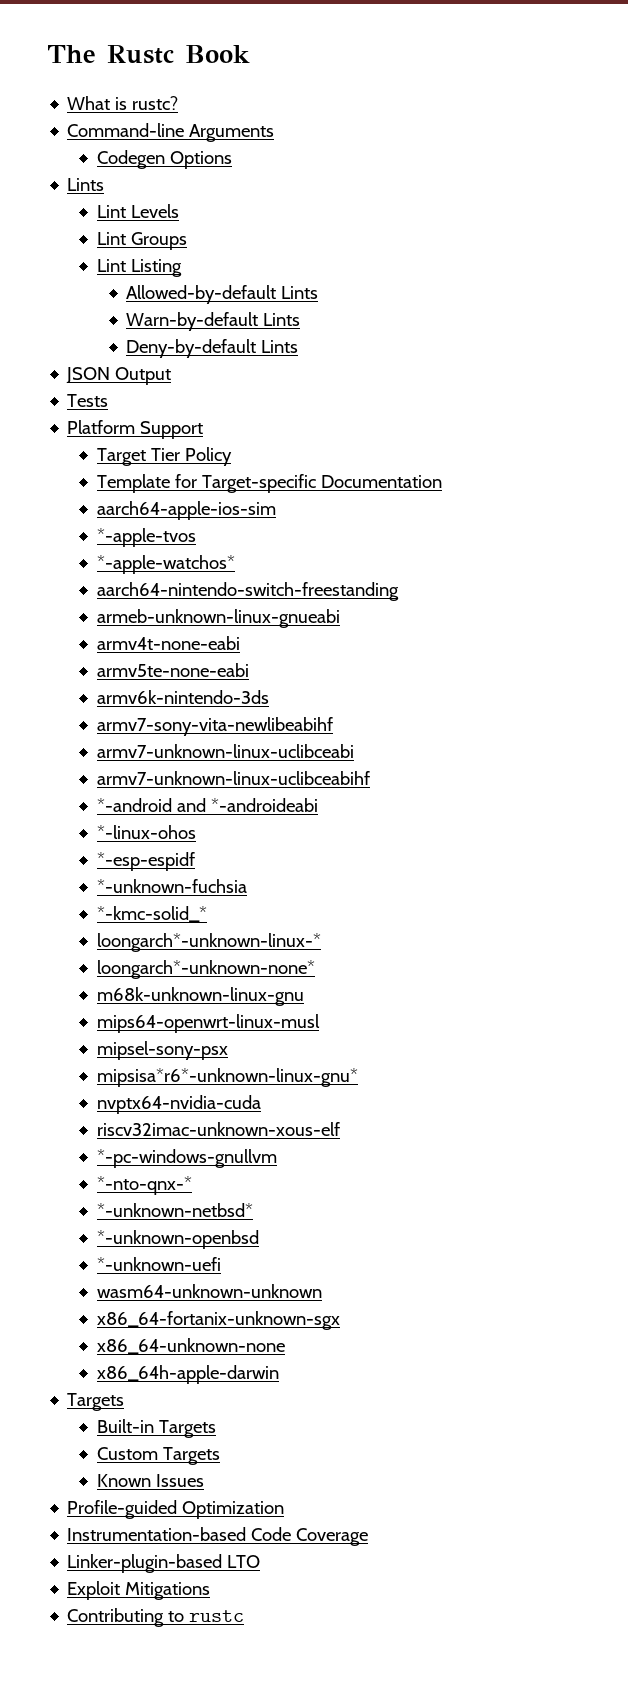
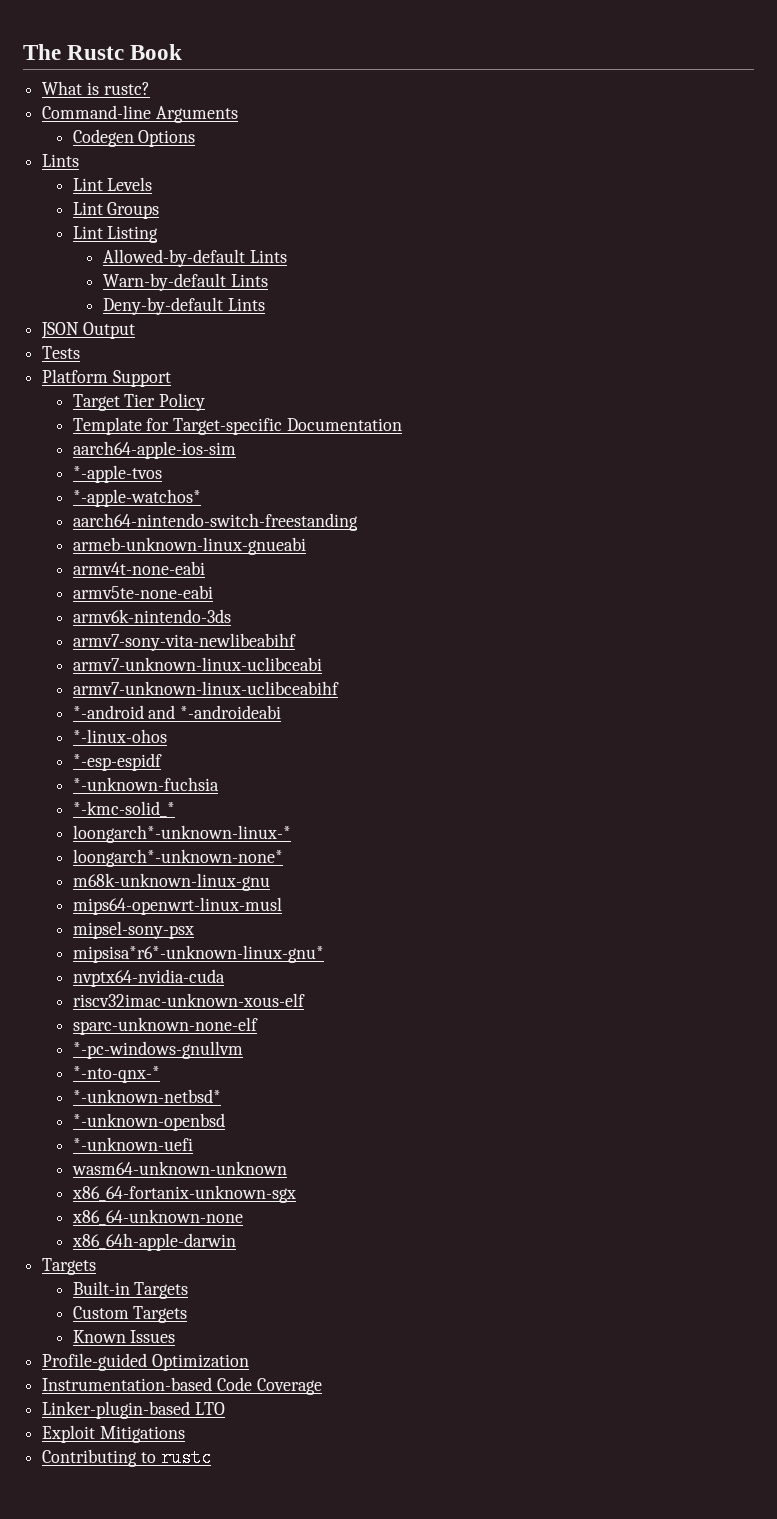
(340, 1129) none -> [72,1017,258,1035] // sparc-unknown-none-elf

